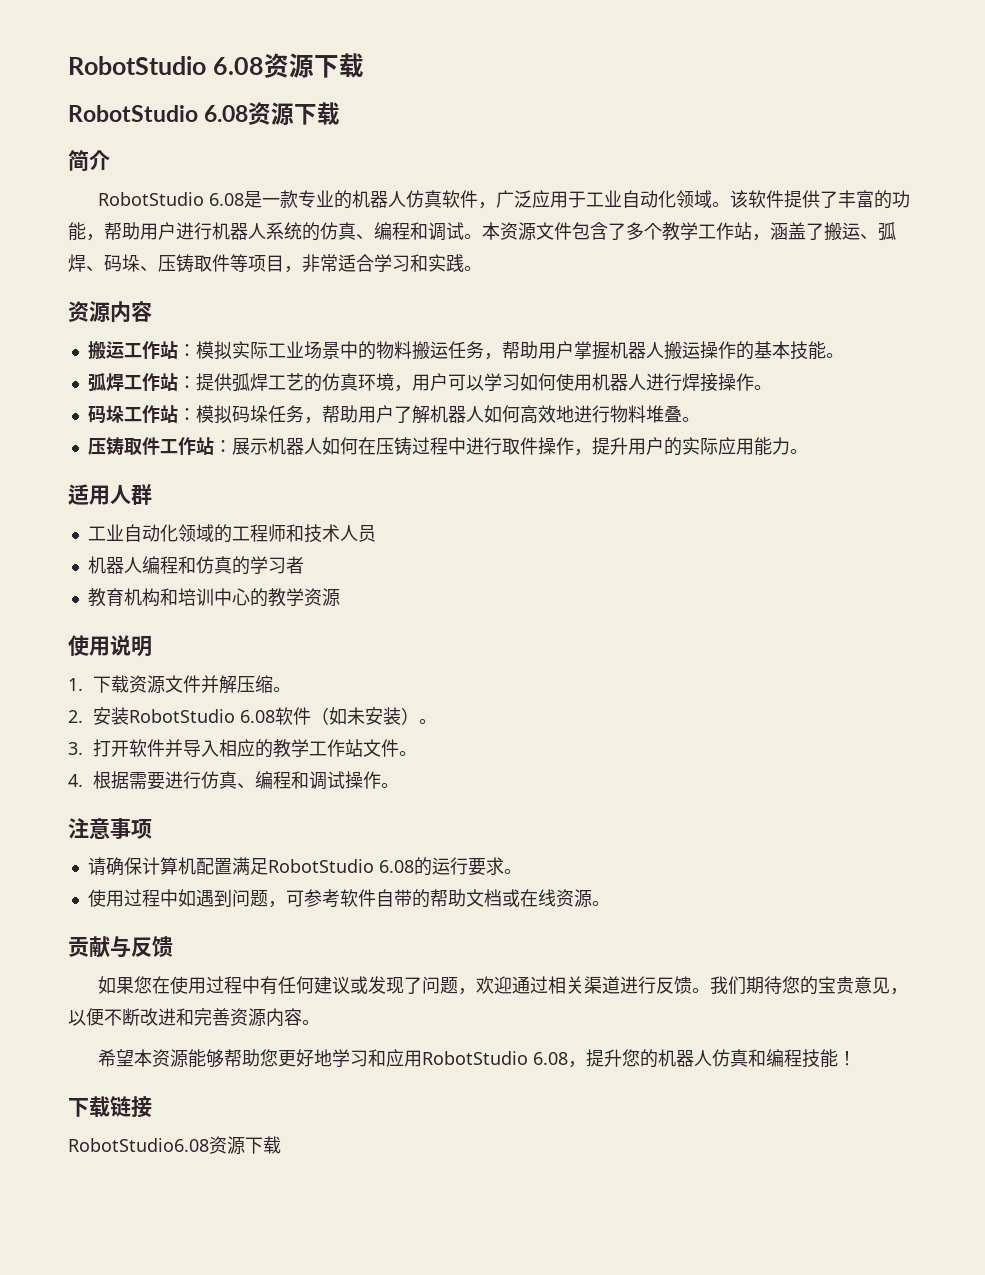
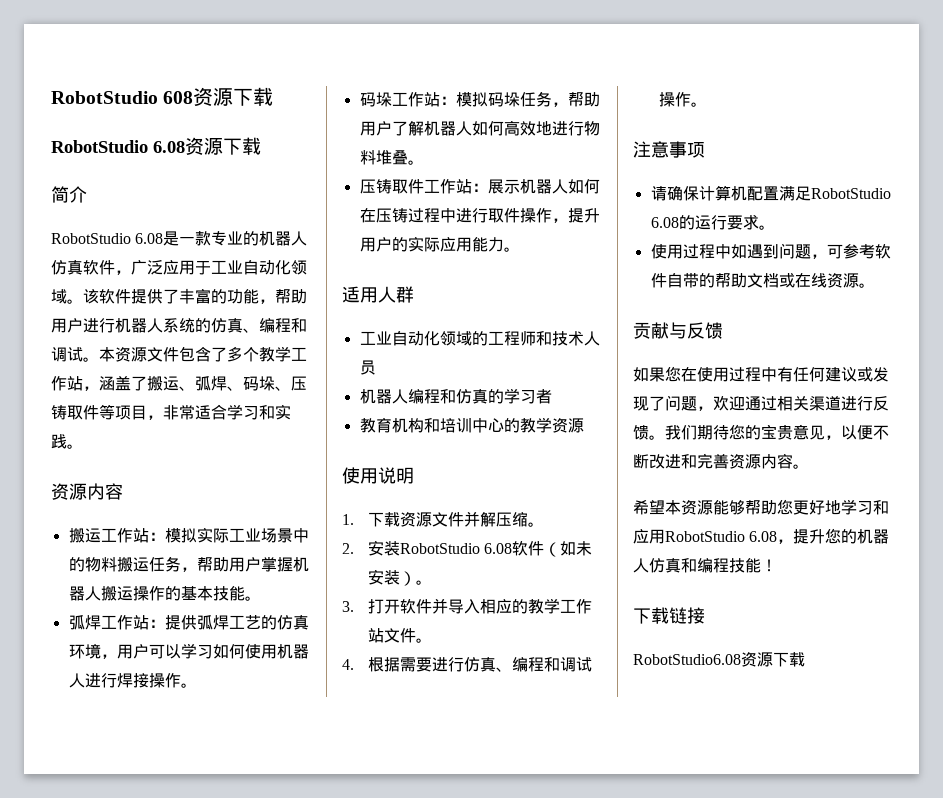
[68,56,264,75] RobotStudio 6.08 -> [51,91,194,104] RobotStudio 608

